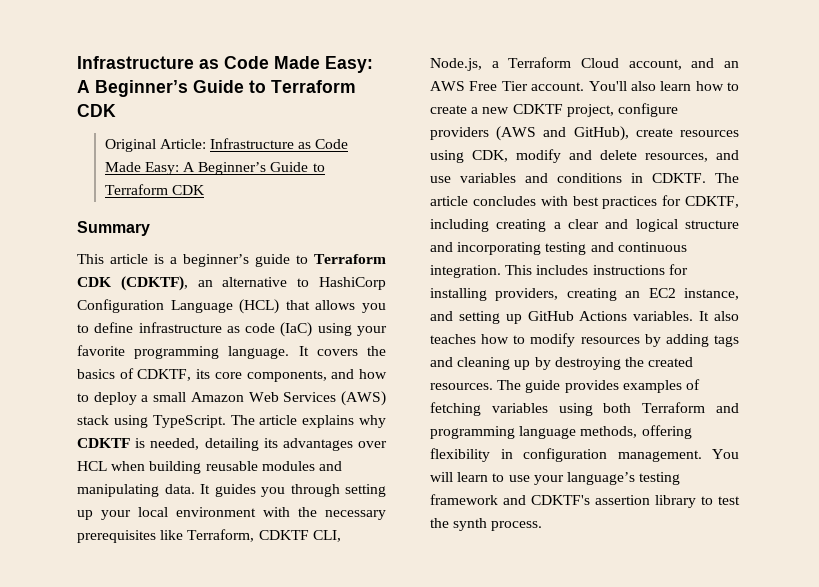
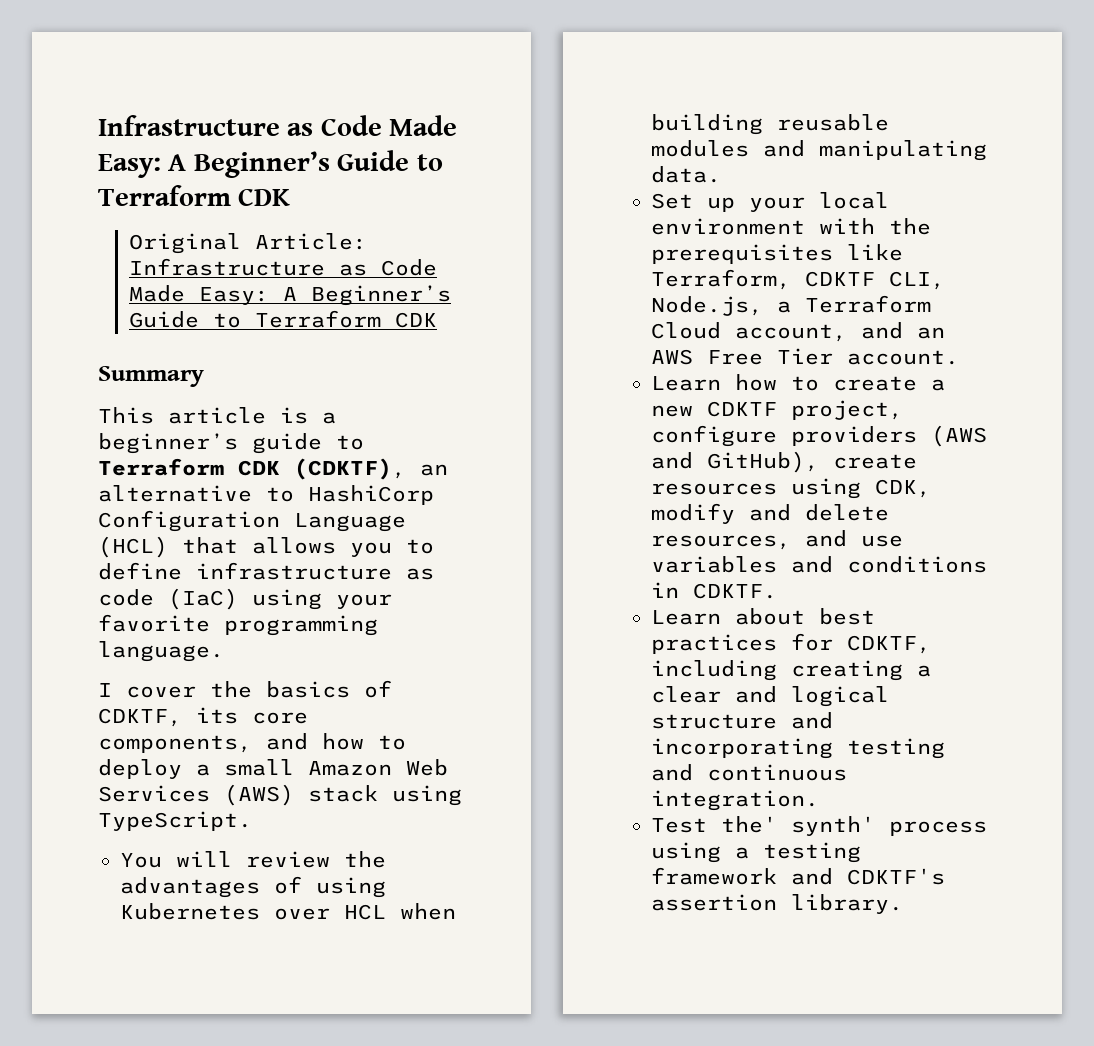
[298,346,358,356] It covers -> [98,683,196,698] // I cover
[230,415,386,428] [77,438,353,451] The article explains why CDKTF is needed, detailing its advantages -> [120,851,386,868] [120,876,386,898] [120,903,260,920] // You will review the advantages of using Kubernetes
[200,484,386,497] It guides you through setting -> [651,193,693,209] // Set
[325,510,386,520] necessary -> (931, 226) none
[588,81,692,91] You'll also learn -> [651,376,721,391] // Learn
[715,173,739,183] [430,196,568,206] The article concludes with -> [651,608,805,625] // Learn about
[505,264,688,275] [430,288,739,301] [430,311,739,324] [430,333,739,347] [430,357,694,370] [430,379,700,393] [430,402,739,416] [430,425,692,439] [430,448,739,462] [430,472,635,485] This includes instructions for installing providers, creating an EC2 instance, and setting up GitHub Actions variables. It also teaches how to modify resources by adding tags and cleaning up by destroying the created resources. The guide provides examples of fetching variables using both Terraform and programming language methods, offering flexibility in configuration management. You will learn to use your language’s -> [651,816,987,836] [651,842,749,863] // Test the' synth' process using a
[655,495,740,508] [430,518,543,531] library to test the synth process. -> [791,894,903,914] library.

